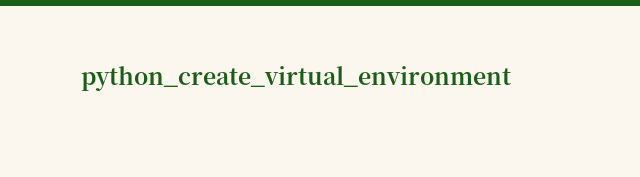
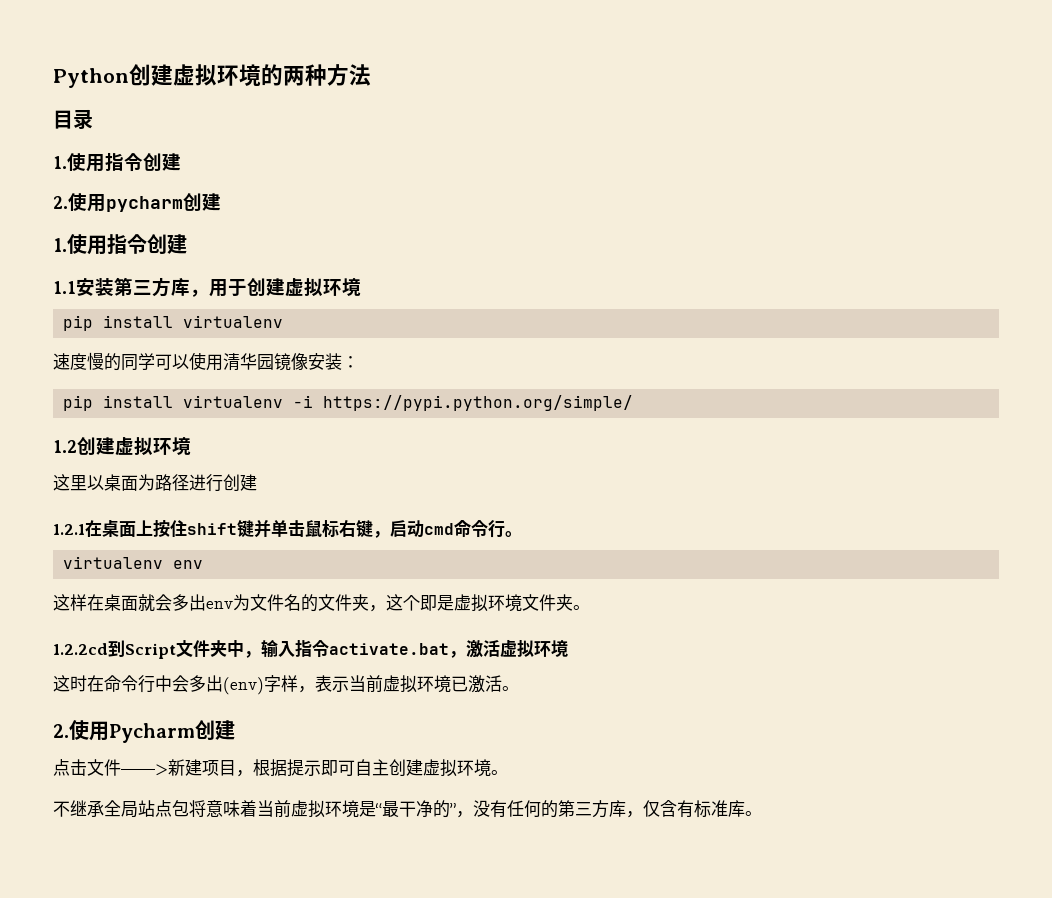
[81,66,511,91] python_create_virtual_environment -> [53,64,371,88] [53,109,93,130] [53,152,181,172] [53,193,221,212] [53,234,187,255] [53,277,361,297] [63,315,284,331] [53,352,359,371] [63,395,634,411] [53,437,191,456] [53,474,257,492] [53,519,522,538] [63,556,204,569] [53,594,590,612] [53,639,568,659] [53,675,519,695] [53,720,235,743] [53,759,508,777] [53,800,762,818] Python创建虚拟环境的两种方法 // 目录 // 1.使用指令创建 // 2.使用pycharm创建 // 1.使用指令创建 // 1.1安装第三方库，用于创建虚拟环境 // pip install virtualenv // 速度慢的同学可以使用清华园镜像安装： // pip install virtualenv -i https://pypi.python.org/simple/ // 1.2创建虚拟环境 // 这里以桌面为路径进行创建 // 1.2.1在桌面上按住shift键并单击鼠标右键，启动cmd命令行。 // virtualenv env // 这样在桌面就会多出env为文件名的文件夹，这个即是虚拟环境文件夹。 // 1.2.2cd到Script文件夹中，输入指令activate.bat，激活虚拟环境 // 这时在命令行中会多出(env)字样，表示当前虚拟环境已激活。 // 2.使用Pycharm创建 // 点击文件——>新建项目，根据提示即可自主创建虚拟环境。 // 不继承全局站点包将意味着当前虚拟环境是“最干净的”，没有任何的第三方库，仅含有标准库。

